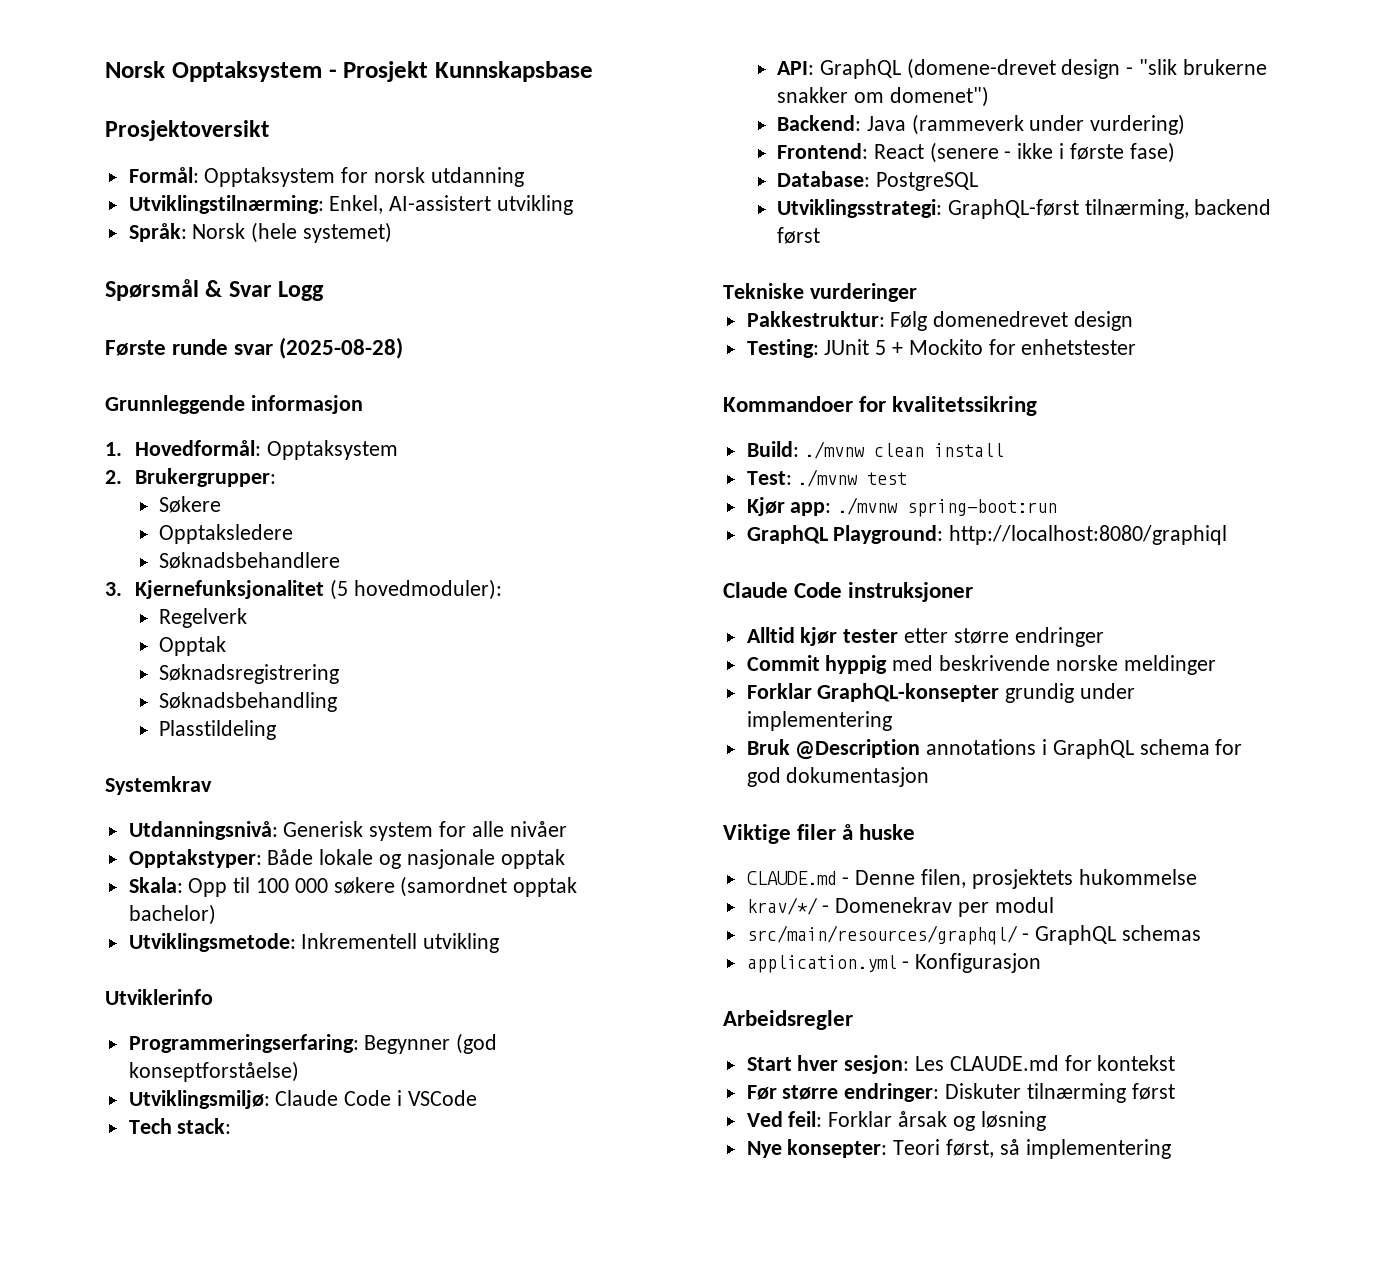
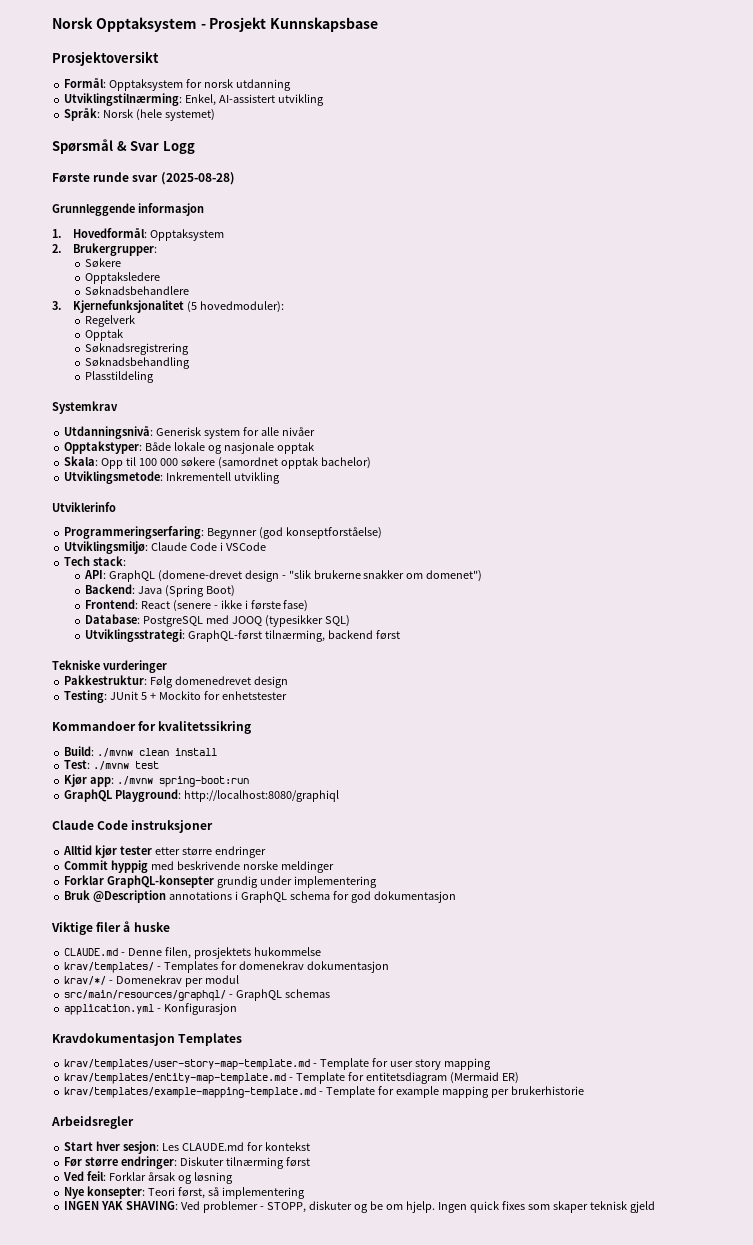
[911,114,1186,135] (rammeverk under vurdering) -> [164,585,235,597] (Spring Boot)
(978, 181) none -> [205,615,350,627] med JOOQ (typesikker SQL)
(1197, 877) none -> [64,961,389,973] // krav/templates/ - Templates for domenekrav dokumentasjon
(1042, 963) none -> [52,1033,243,1046] [64,1058,491,1070] [64,1072,519,1084] [64,1086,584,1098] // Kravdokumentasjon Templates // krav/templates/user-story-map-template.md - Template for user story mapping // krav/templates/entity-map-template.md - Template for entitetsdiagram (Mermaid ER) // krav/templates/example-mapping-template.md - Template for example mapping per brukerhistorie
(1171, 1149) none -> [64,1201,655,1213] // INGEN YAK SHAVING: Ved problemer - STOPP, diskuter og be om hjelp. Ingen quick fixes som skaper teknisk gjeld

